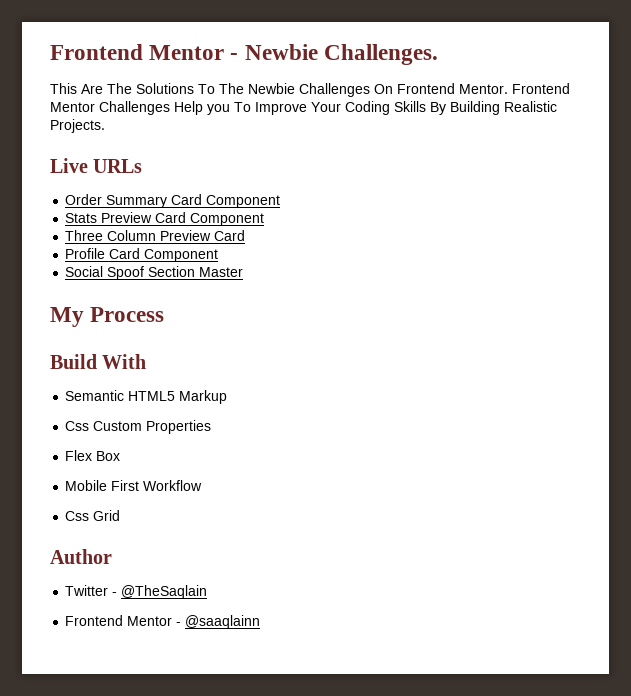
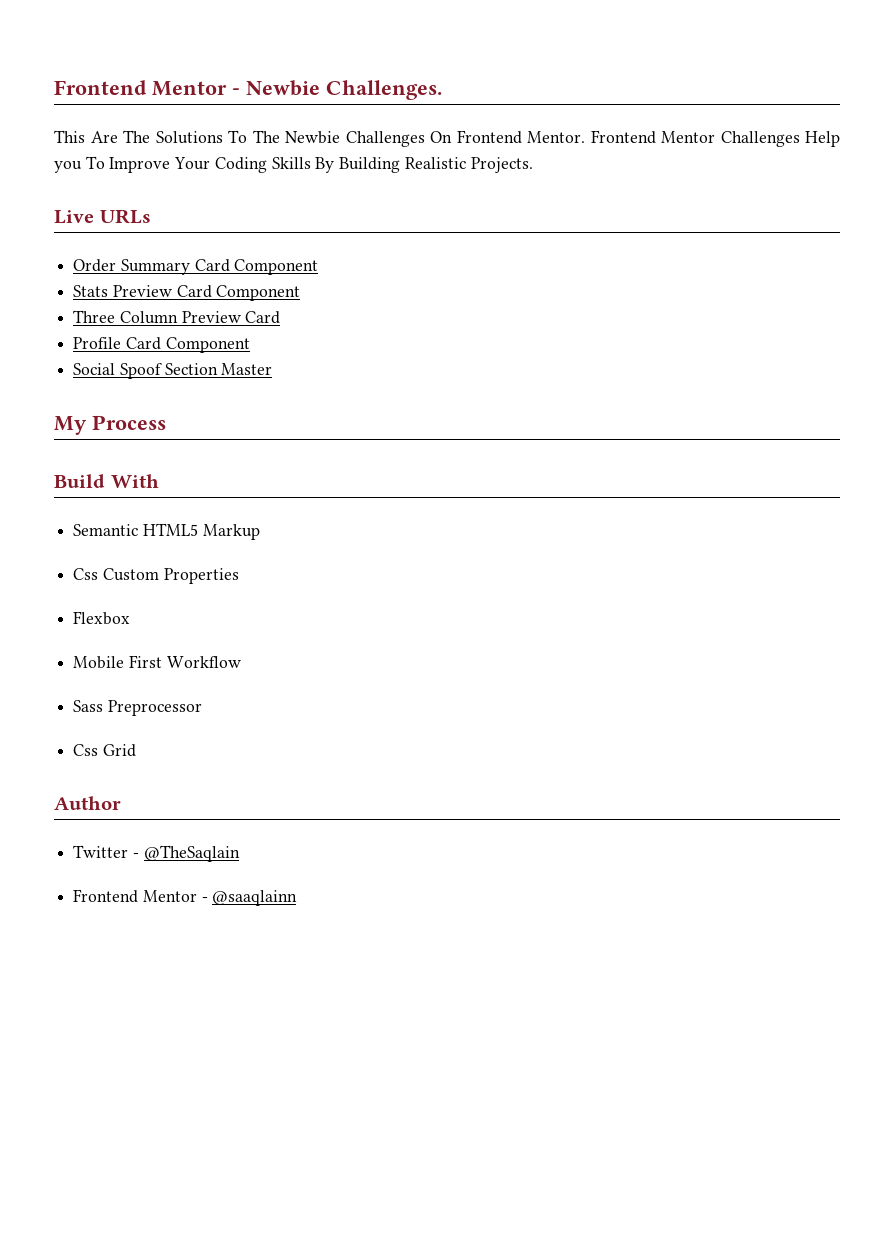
[65,450,121,461] Flex Box -> [73,611,131,625] Flexbox
(203, 485) none -> [73,700,202,716] // Sass Preprocessor

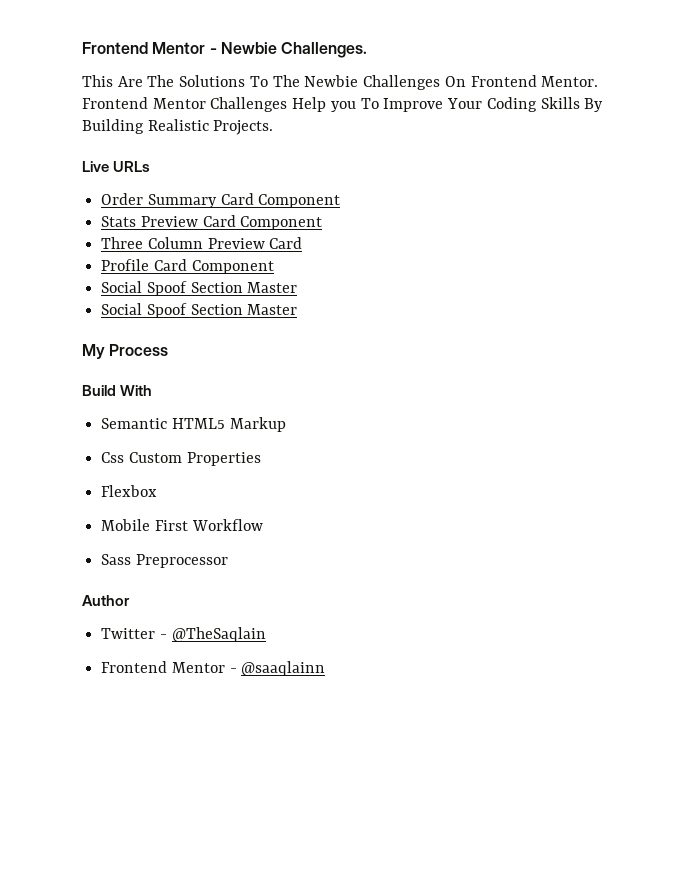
(273, 369) none -> [101,303,298,318] // Social Spoof Section Master
[73,744,136,757] // Css Grid -> (228, 561) none

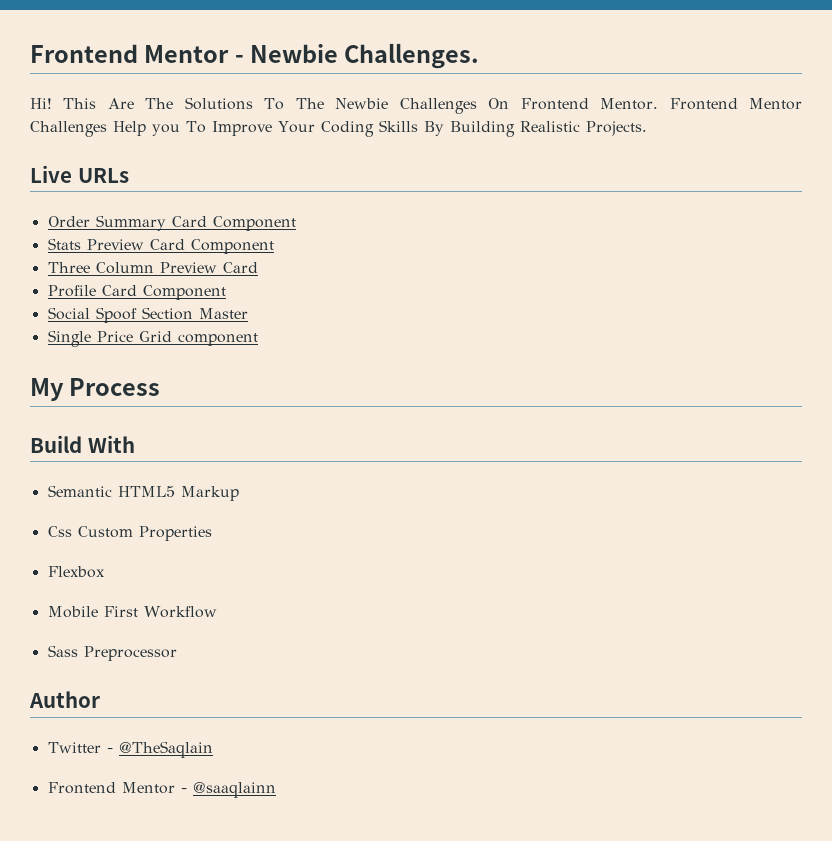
(368, 50) none -> [30,98,52,109] Hi!
[101,303,298,318] Social Spoof Section Master -> [47,330,258,347] Single Price Grid component

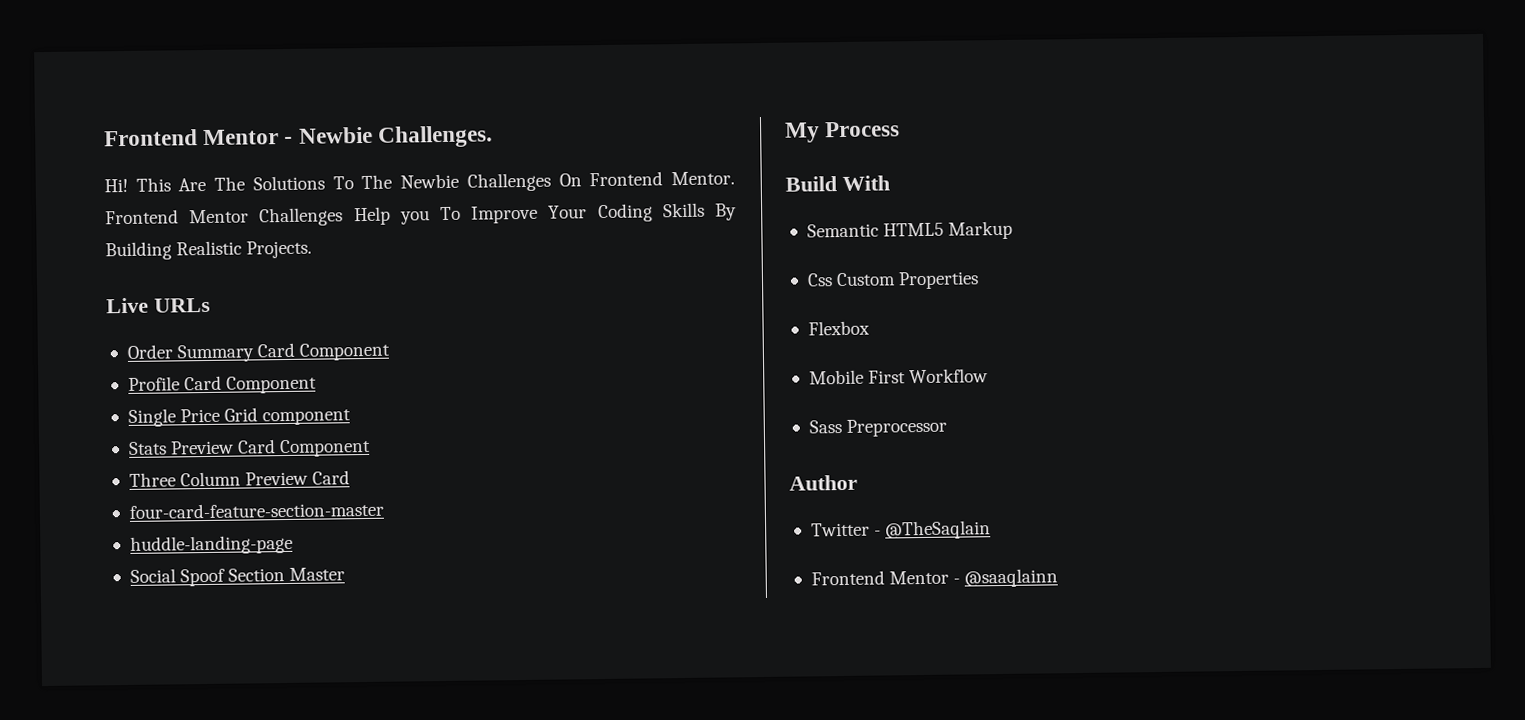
(296, 223) none -> [127,375,318,394] [127,407,352,427] // Profile Card Component // Single Price Grid component
[47,285,226,300] Profile Card Component -> [128,501,384,519] [129,534,293,555] four-card-feature-section-master // huddle-landing-page
[47,330,258,347] // Single Price Grid component -> (346, 574) none

